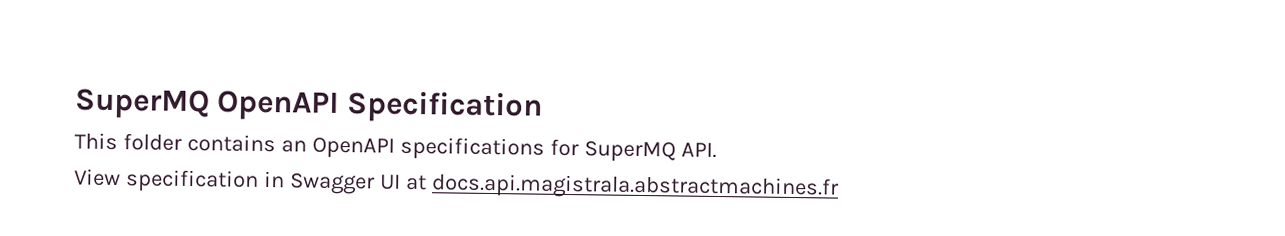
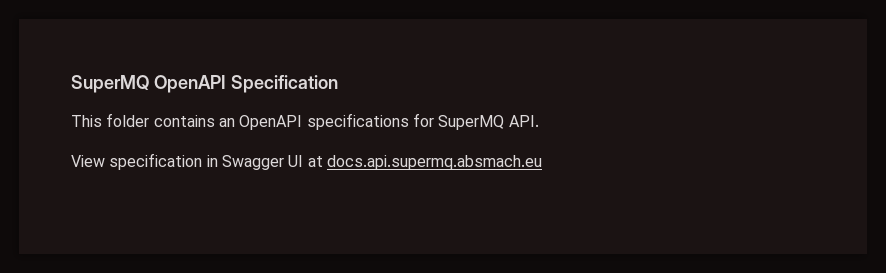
[430,173,839,201] docs.api.magistrala.abstractmachines.fr -> [326,155,542,170] docs.api.supermq.absmach.eu

